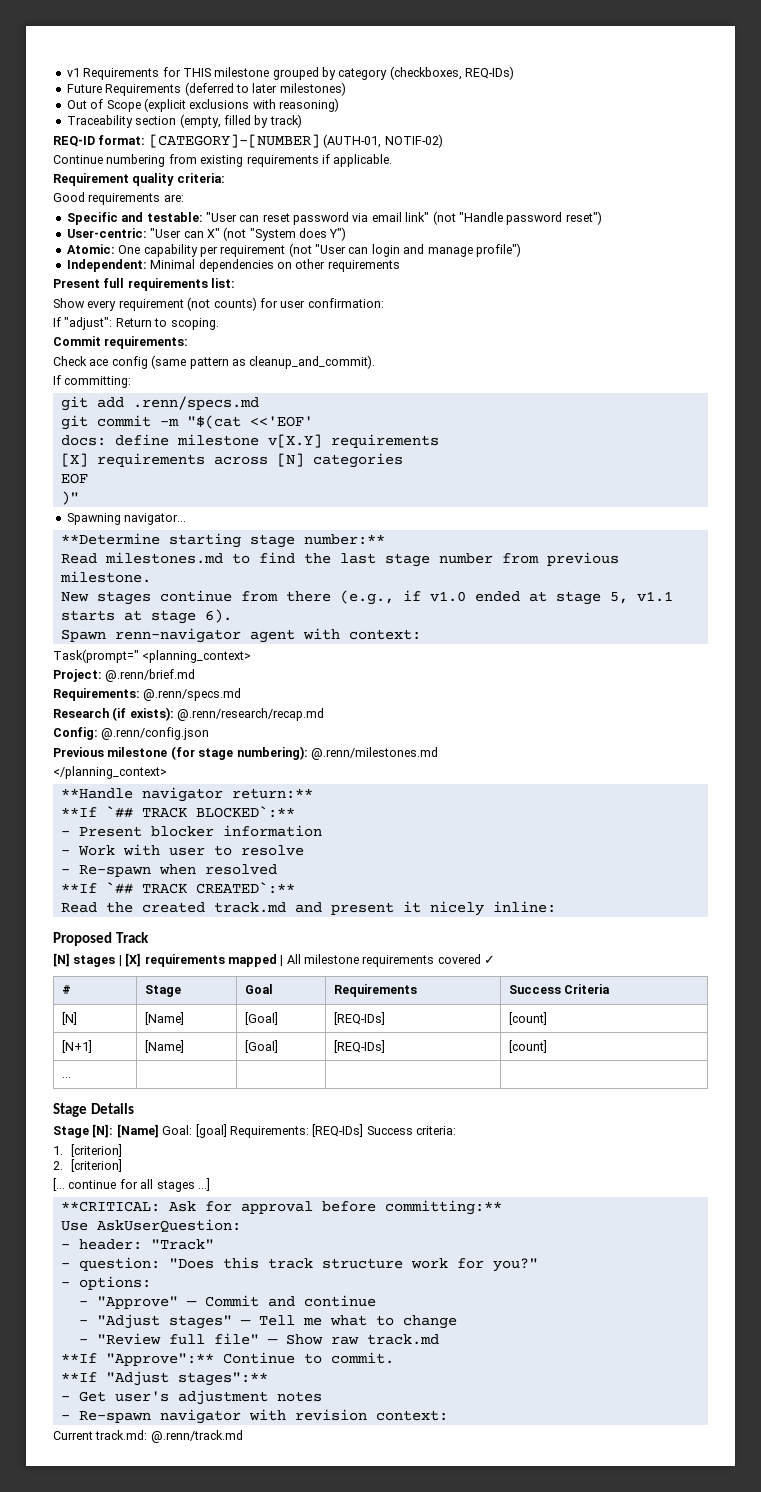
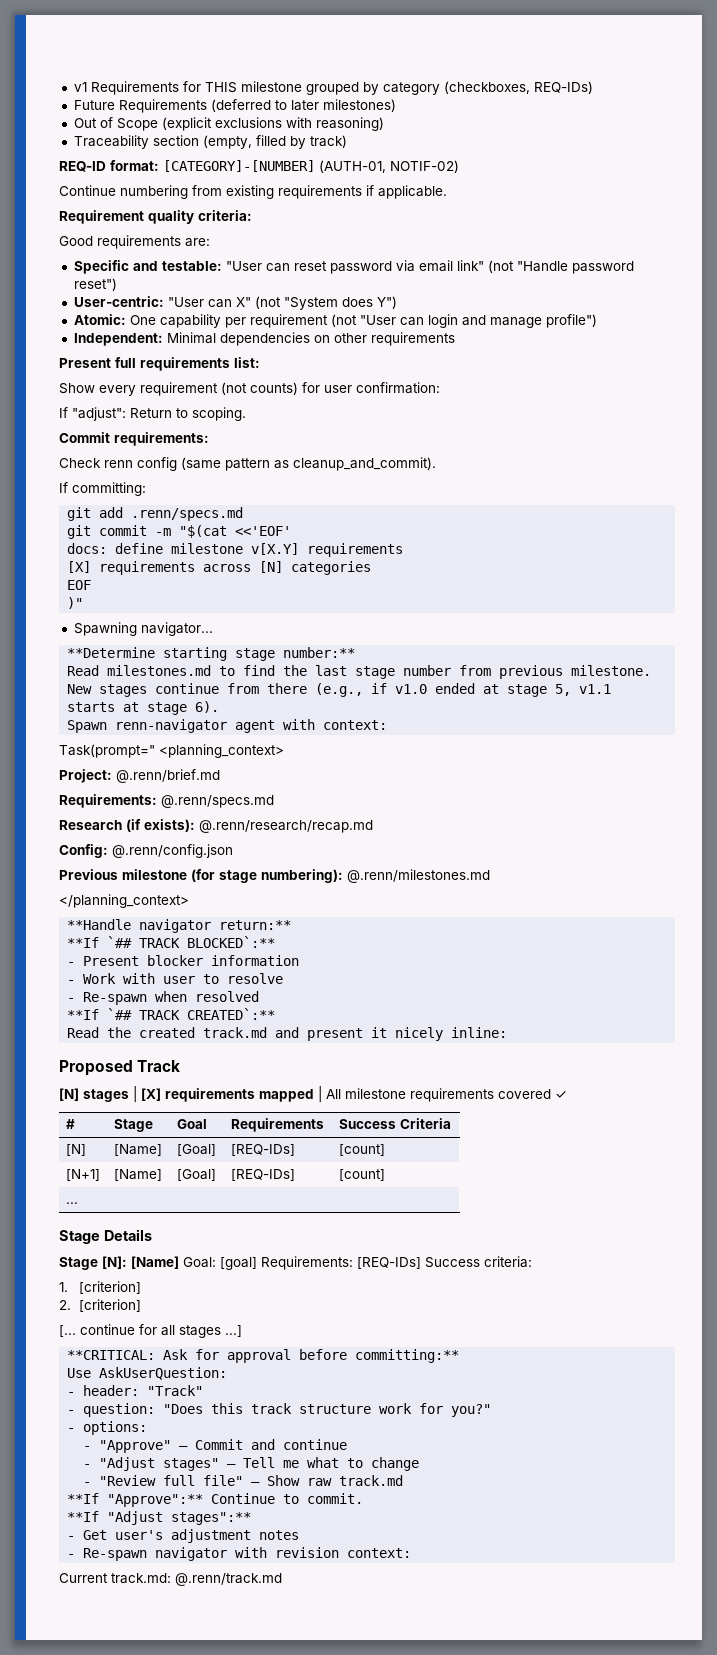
[89,359,109,366] ace -> [104,460,133,468] renn

